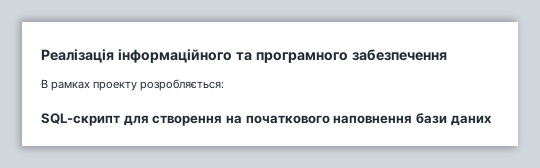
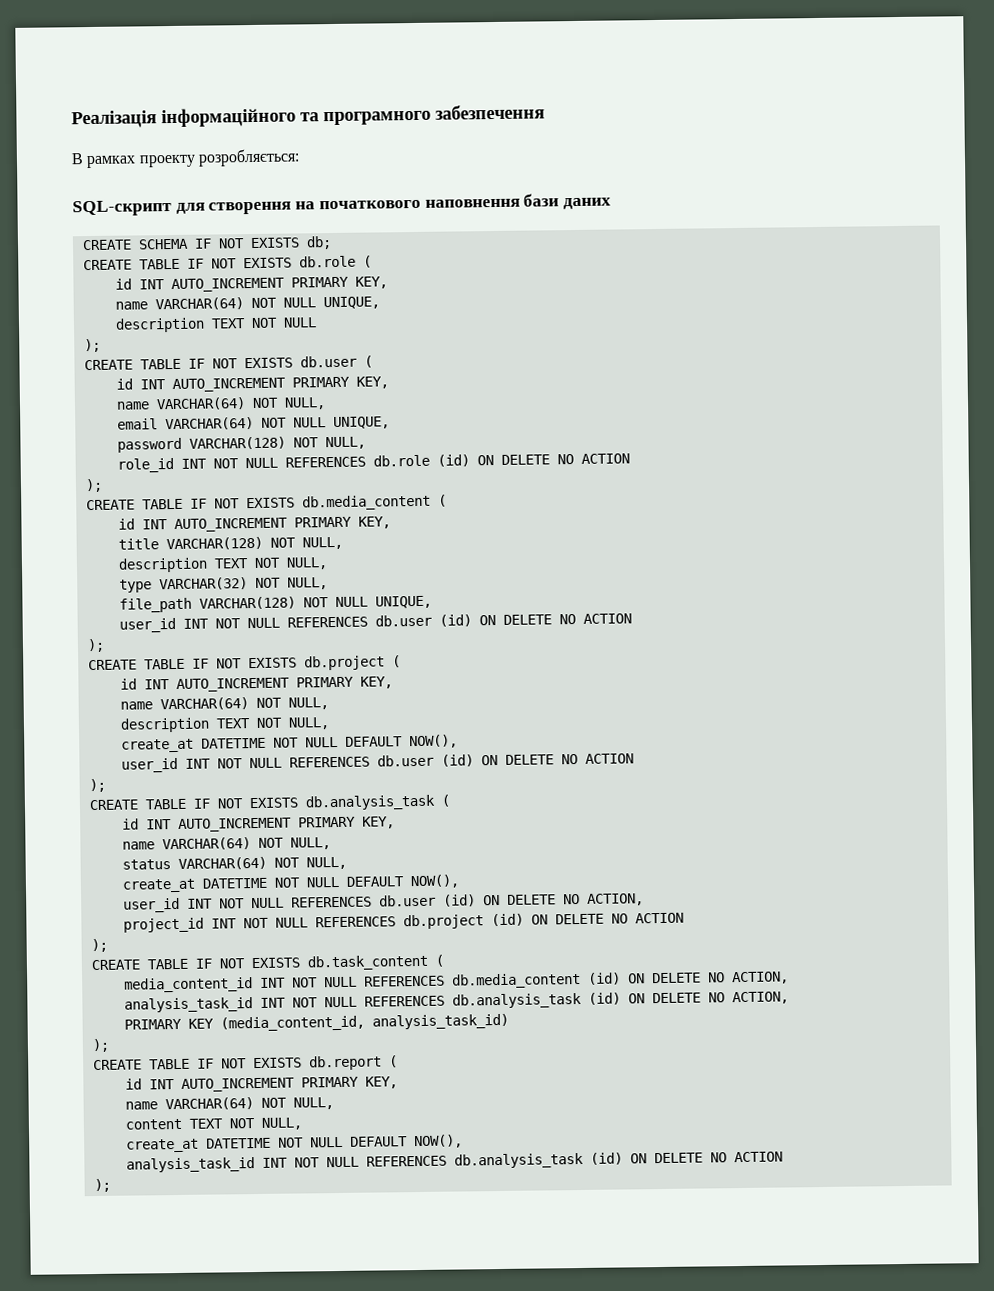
(492, 120) none -> [81,236,332,251] [82,255,372,271] [114,276,388,293] [114,296,380,311] [114,317,317,333] [83,338,101,353] [83,355,373,371] [115,376,389,393] [115,397,326,411] [116,416,390,431] [116,436,366,453] [116,453,630,473] [84,478,103,493] [85,494,447,511] [117,516,391,532] [117,536,343,551] [117,557,328,573] [118,577,328,593] [118,595,432,613] [118,613,632,633] [86,638,105,653] [87,655,401,671] [119,676,393,692] [119,697,329,711] [119,717,330,733] [120,734,458,753] [120,753,634,773] [88,778,106,793] [88,794,450,811] [121,816,395,832] [121,837,331,851] [121,856,347,870] [121,874,459,893] [122,893,644,913] [122,912,684,933] [90,938,108,953] [90,954,444,971] [123,971,789,993] [123,991,789,1013] [123,1013,509,1032] [91,1038,110,1053] [92,1055,398,1071] [124,1076,398,1092] [124,1097,334,1111] [124,1117,302,1130] [125,1134,463,1153] [125,1151,783,1173] [93,1178,111,1193] // CREATE SCHEMA IF NOT EXISTS db; // CREATE TABLE IF NOT EXISTS db.role ( // id INT AUTO_INCREMENT PRIMARY KEY, // name VARCHAR(64) NOT NULL UNIQUE, // description TEXT NOT NULL // ); // CREATE TABLE IF NOT EXISTS db.user ( // id INT AUTO_INCREMENT PRIMARY KEY, // name VARCHAR(64) NOT NULL, // email VARCHAR(64) NOT NULL UNIQUE, // password VARCHAR(128) NOT NULL, // role_id INT NOT NULL REFERENCES db.role (id) ON DELETE NO ACTION // ); // CREATE TABLE IF NOT EXISTS db.media_content ( // id INT AUTO_INCREMENT PRIMARY KEY, // title VARCHAR(128) NOT NULL, // description TEXT NOT NULL, // type VARCHAR(32) NOT NULL, // file_path VARCHAR(128) NOT NULL UNIQUE, // user_id INT NOT NULL REFERENCES db.user (id) ON DELETE NO ACTION // ); // CREATE TABLE IF NOT EXISTS db.project ( // id INT AUTO_INCREMENT PRIMARY KEY, // name VARCHAR(64) NOT NULL, // description TEXT NOT NULL, // create_at DATETIME NOT NULL DEFAULT NOW(), // user_id INT NOT NULL REFERENCES db.user (id) ON DELETE NO ACTION // ); // CREATE TABLE IF NOT EXISTS db.analysis_task ( // id INT AUTO_INCREMENT PRIMARY KEY, // name VARCHAR(64) NOT NULL, // status VARCHAR(64) NOT NULL, // create_at DATETIME NOT NULL DEFAULT NOW(), // user_id INT NOT NULL REFERENCES db.user (id) ON DELETE NO ACTION, // project_id INT NOT NULL REFERENCES db.project (id) ON DELETE NO ACTION // ); // CREATE TABLE IF NOT EXISTS db.task_content ( // media_content_id INT NOT NULL REFERENCES db.media_content (id) ON DELETE NO ACTION, // analysis_task_id INT NOT NULL REFERENCES db.analysis_task (id) ON DELETE NO ACTION, // PRIMARY KEY (media_content_id, analysis_task_id) // ); // CREATE TABLE IF NOT EXISTS db.report ( // id INT AUTO_INCREMENT PRIMARY KEY, // name VARCHAR(64) NOT NULL, // content TEXT NOT NULL, // create_at DATETIME NOT NULL DEFAULT NOW(), // analysis_task_id INT NOT NULL REFERENCES db.analysis_task (id) ON DELETE NO ACTION // );

